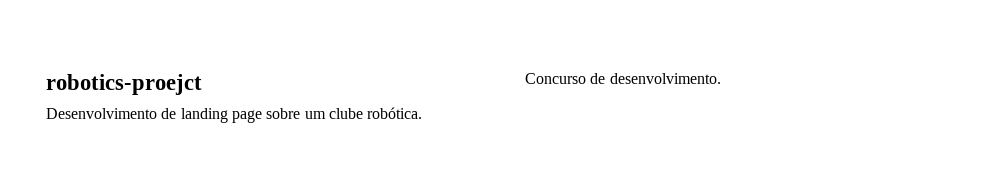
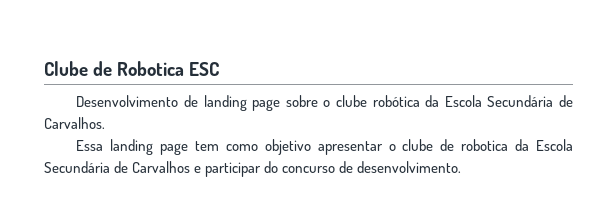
[46,74,202,95] robotics-proejct -> [44,61,220,76] Clube de Robotica ESC
[304,107,423,119] [525,73,586,84] um clube robótica. Concurso -> [323,95,573,107] [44,117,105,129] [76,139,573,155] [44,161,336,177] o clube robótica da Escola Secundária de Carvalhos. // Essa landing page tem como objetivo apresentar o clube de robotica da Escola Secundária de Carvalhos e participar do concurso

